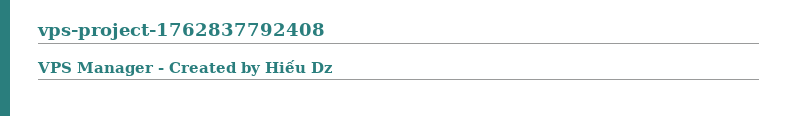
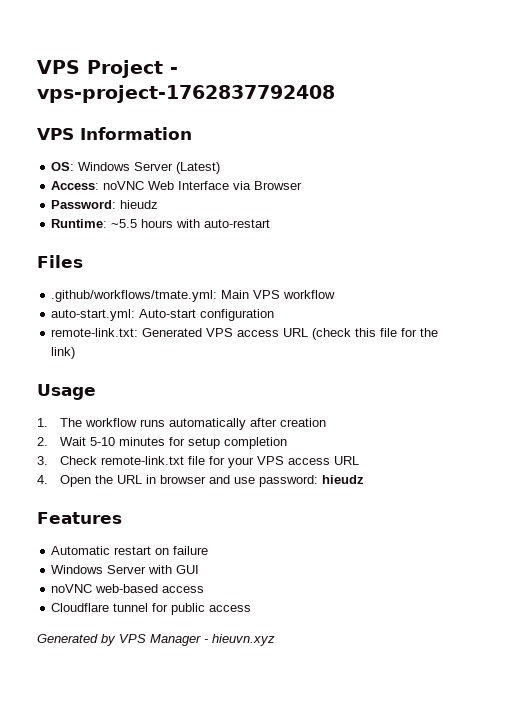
(37, 31) none -> [37,60,178,78] VPS Project -
[77,60,333,76] Manager - Created by Hiếu Dz -> [80,127,192,140] [51,162,221,174] [51,181,303,190] [51,200,159,209] [51,219,271,228] [37,255,83,268] [51,290,336,302] [51,309,275,321] [51,328,439,340] [51,347,76,359] [37,384,96,400] [37,418,326,430] [37,437,287,449] [37,456,359,468] [37,475,364,487] [37,512,122,524] [51,546,209,555] [51,565,200,574] [51,584,205,593] [51,603,252,615] [37,634,275,646] Information // OS: Windows Server (Latest) // Access: noVNC Web Interface via Browser // Password: hieudz // Runtime: ~5.5 hours with auto-restart // Files // .github/workflows/tmate.yml: Main VPS workflow // auto-start.yml: Auto-start configuration // remote-link.txt: Generated VPS access URL (check this file for the link) // Usage // 1. The workflow runs automatically after creation // 2. Wait 5-10 minutes for setup completion // 3. Check remote-link.txt file for your VPS access URL // 4. Open the URL in browser and use password: hieudz // Features // Automatic restart on failure // Windows Server with GUI // noVNC web-based access // Cloudflare tunnel for public access // Generated by VPS Manager - hieuvn.xyz

